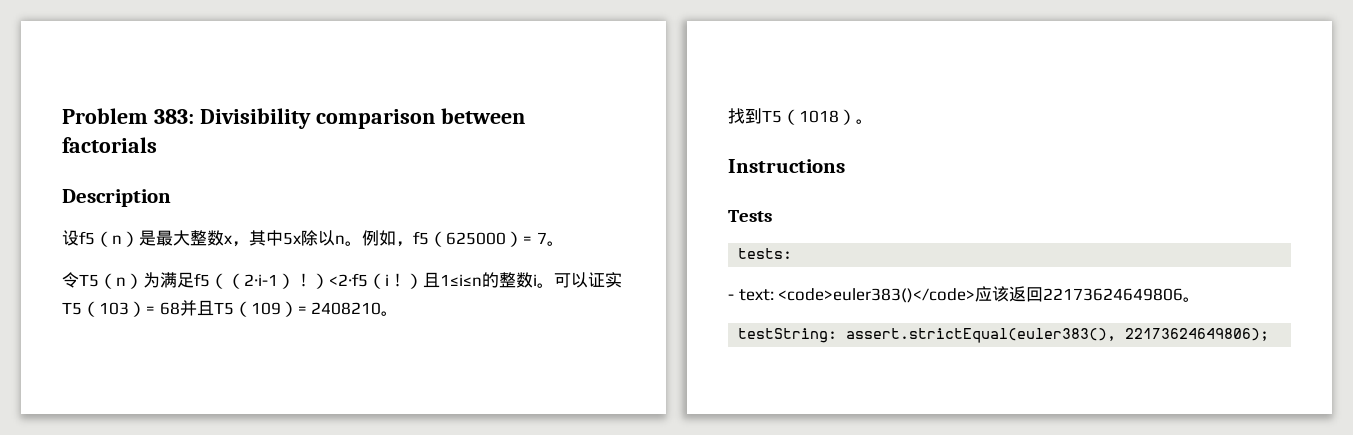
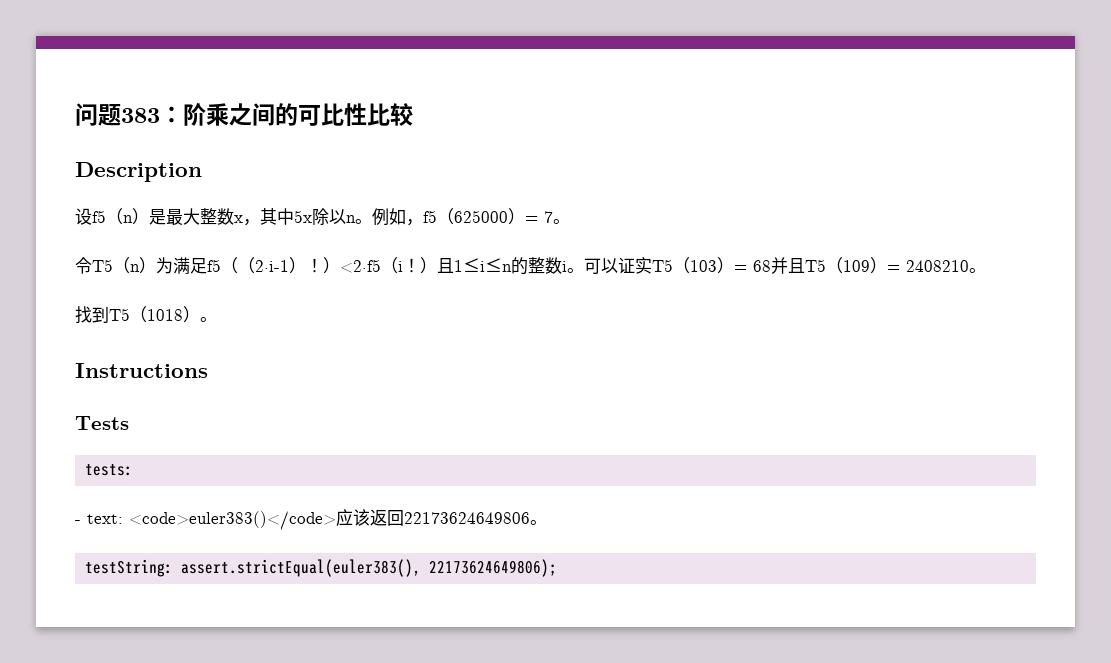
[62,108,525,129] [62,137,157,153] Problem 383: Divisibility comparison between factorials -> [75,103,413,126] 问题383：阶乘之间的可比性比较

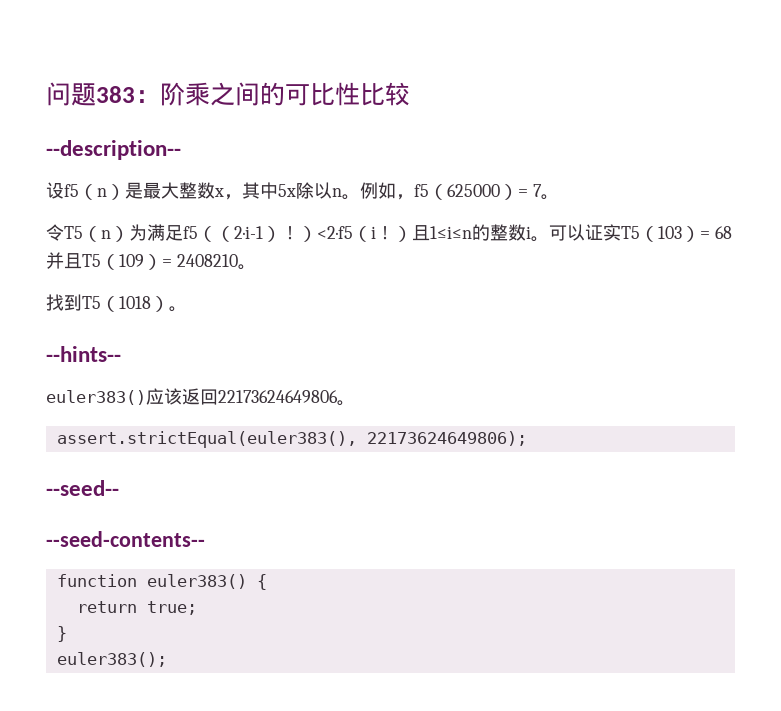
[75,162,202,182] Description -> [46,140,181,160] --description--
[75,363,208,378] [75,416,129,430] [85,464,134,476] [75,511,336,530] Instructions // Tests // tests: // - text: <code>euler383()</code> -> [46,346,121,362] [46,390,146,405] --hints-- // euler383()
[85,559,174,577] testString: -> (355, 403) none
(558, 568) none -> [46,480,119,496] [46,531,205,547] [56,574,267,590] [76,601,197,615] [56,626,67,642] [56,652,167,667] // --seed-- // --seed-contents-- // function euler383() { // return true; // } // euler383();

